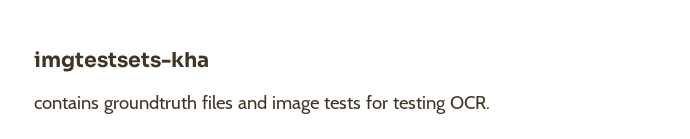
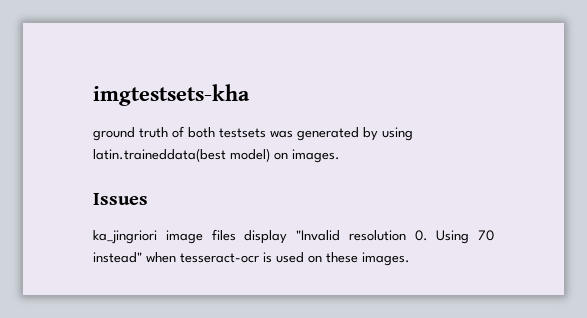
[34,95,490,114] contains groundtruth files and image tests for testing OCR. -> [93,126,413,141] [93,148,340,163] [93,193,148,205] [93,229,494,244] [93,252,410,266] ground truth of both testsets was generated by using latin.traineddata(best model) on images. // Issues // ka_jingriori image files display "Invalid resolution 0. Using 70 instead" when tesseract-ocr is used on these images.

